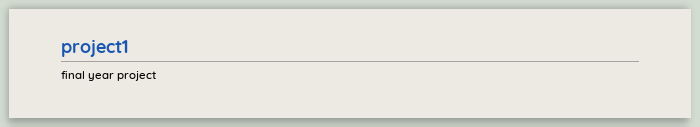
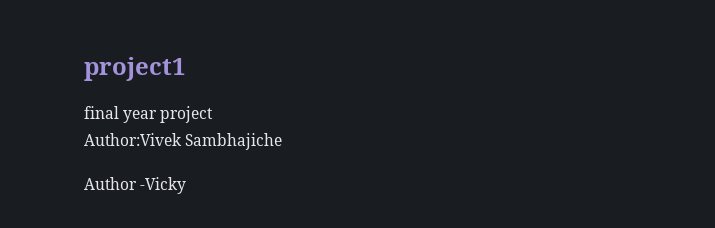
(157, 76) none -> [84,133,283,150] [84,177,187,194] // Author:Vivek Sambhajiche // Author -Vicky

